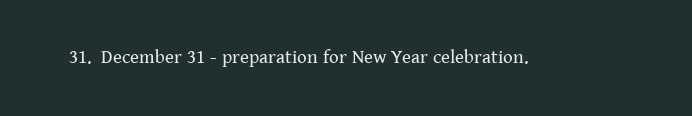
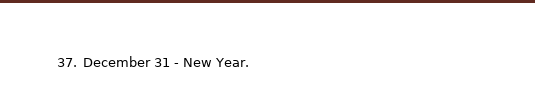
[69,51,92,64] 31. -> [57,58,77,67] 37.
[222,49,530,67] preparation for New Year celebration. -> [183,58,250,67] New Year.

